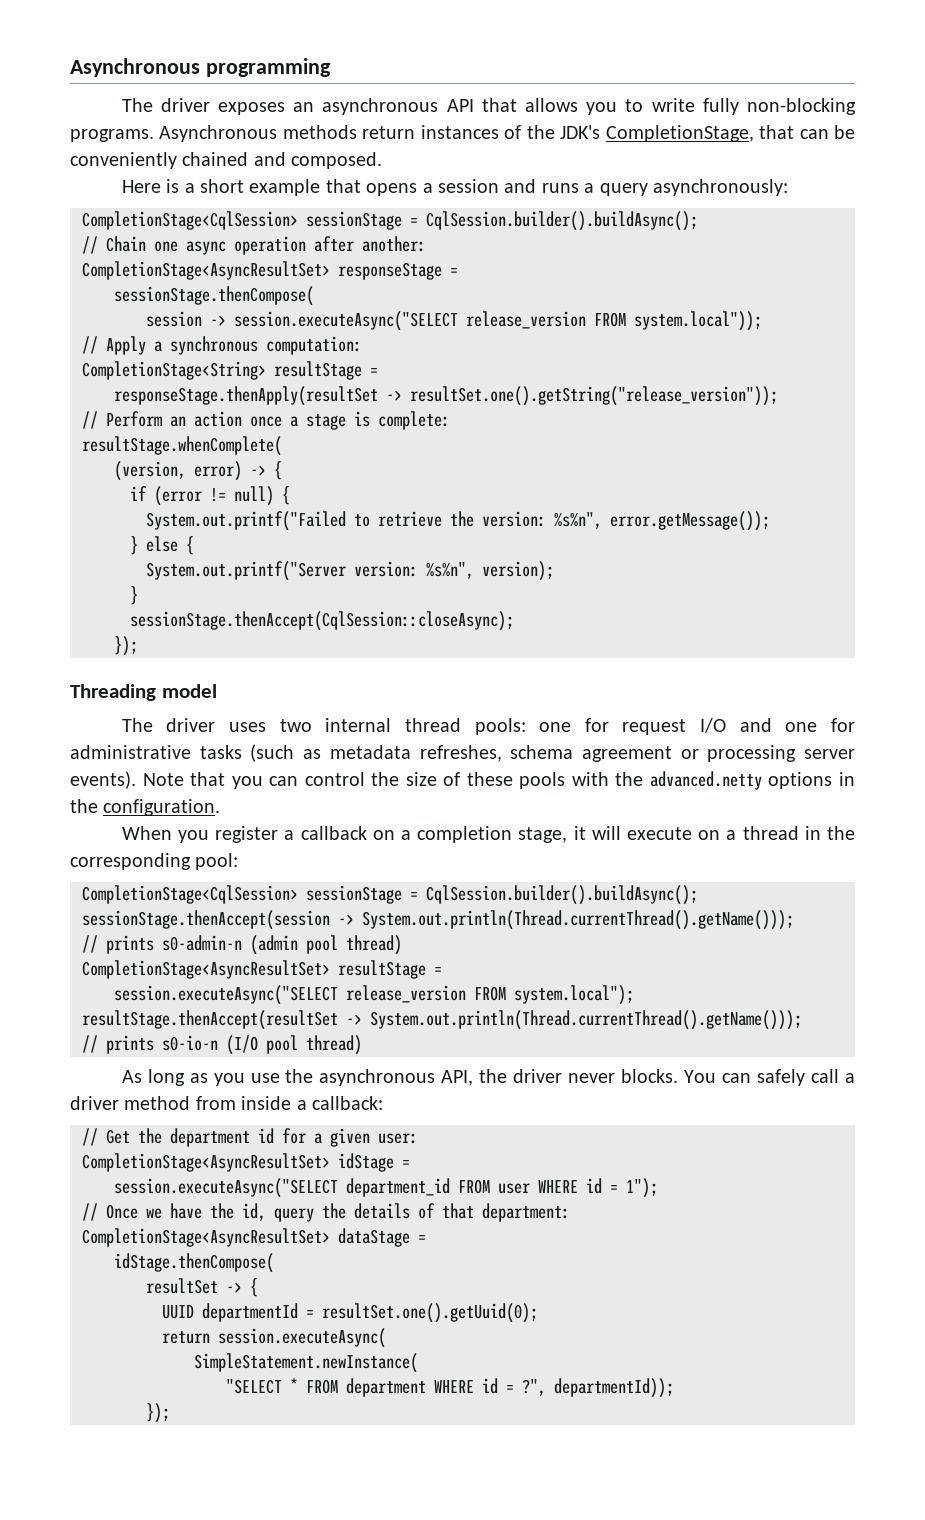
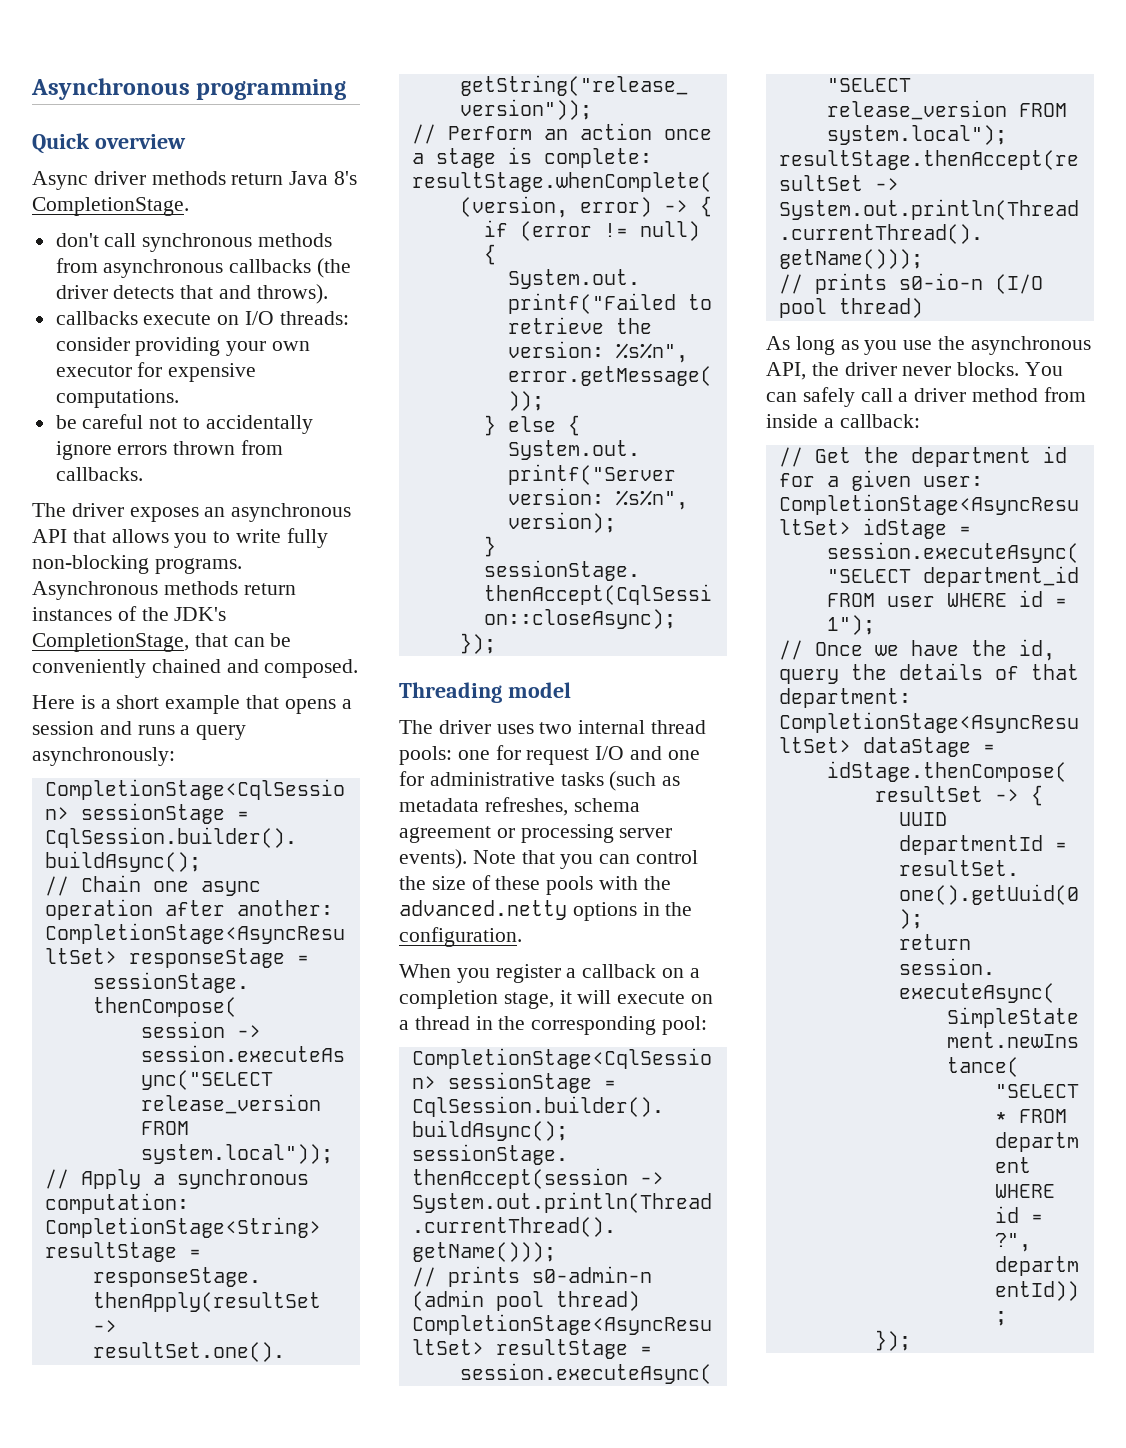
(331, 67) none -> [32,133,186,154] [32,171,358,190] [32,197,189,216] [55,233,333,252] [55,258,352,278] [55,284,328,304] [55,311,349,325] [55,337,311,356] [55,362,257,382] [55,389,179,408] [55,414,313,434] [55,440,284,460] [55,467,143,481] // Quick overview // Async driver methods return Java 8's CompletionStage. // don't call synchronous methods from asynchronous callbacks (the driver detects that and throws). // callbacks execute on I/O threads: consider providing your own executor for expensive computations. // be careful not to accidentally ignore errors thrown from callbacks.

